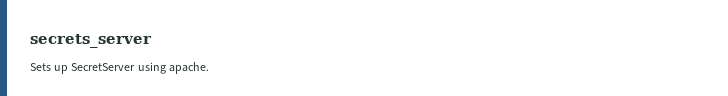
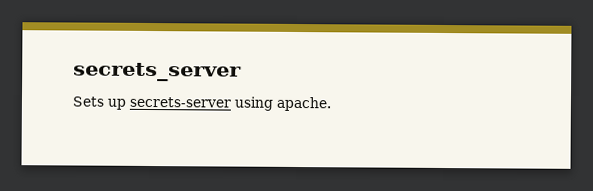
[71,63,136,71] SecretServer -> [129,96,231,108] secrets-server

